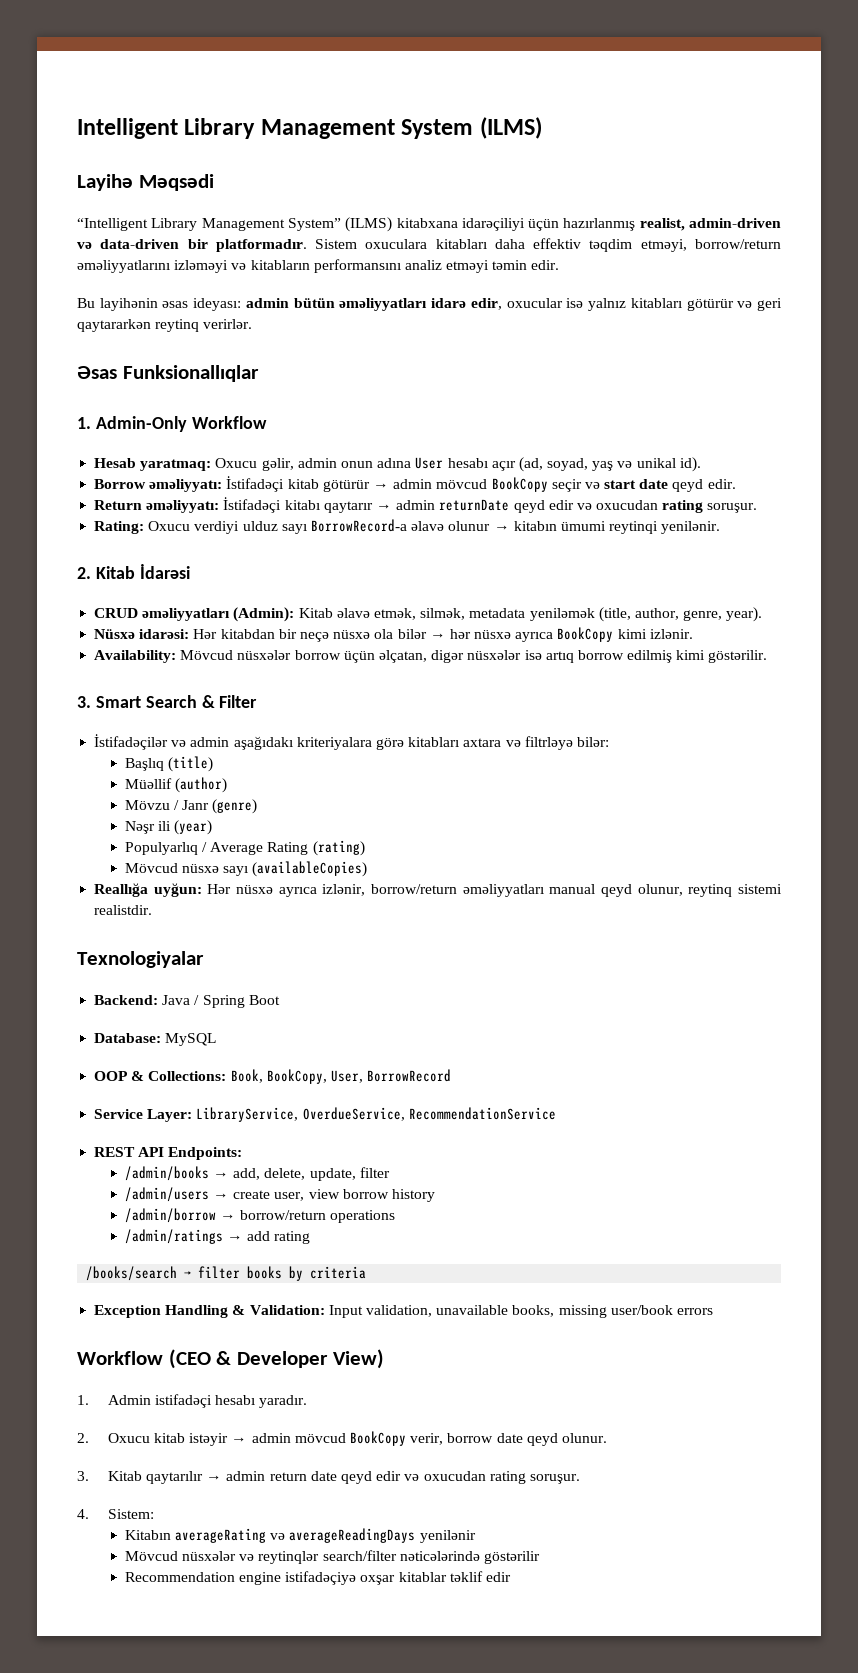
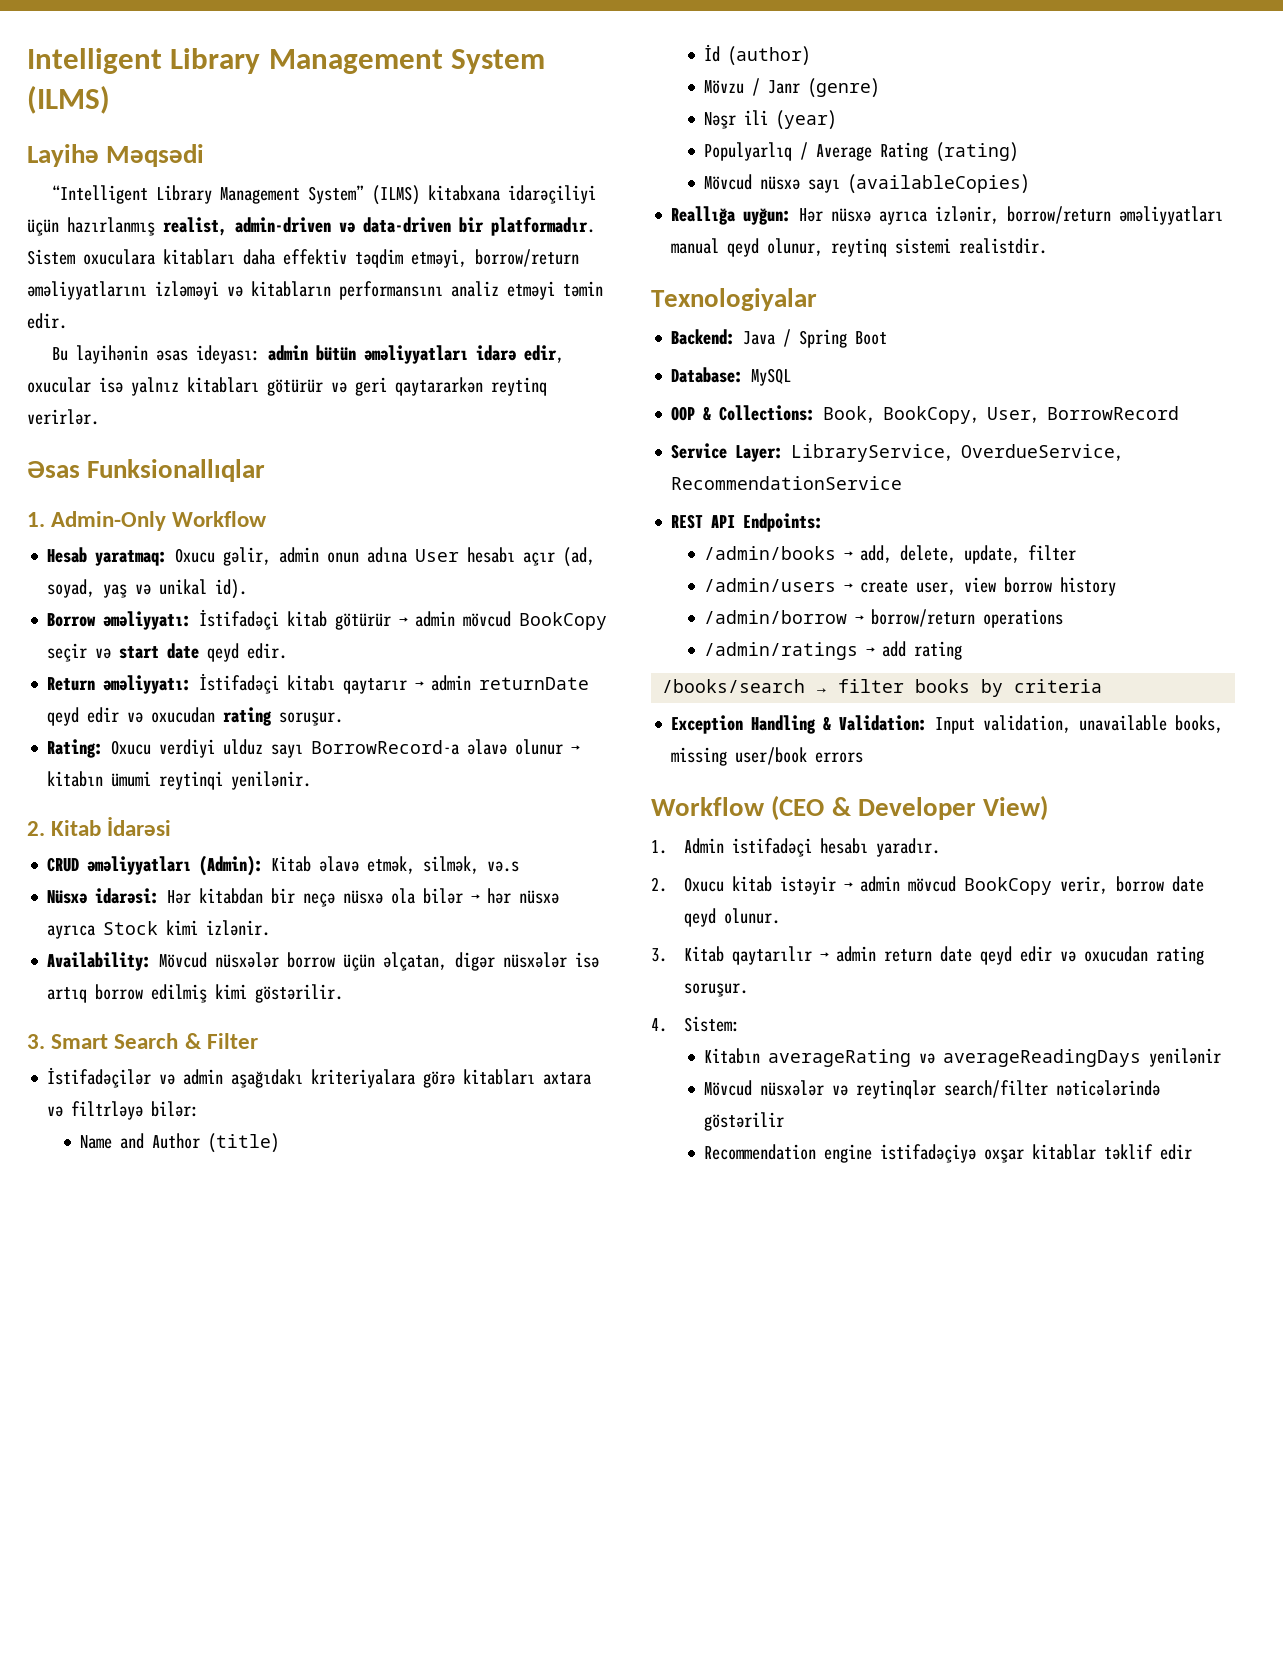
[469,607,763,622] metadata yeniləmək (title, author, genre, year). -> [487,861,520,872] və.s
[557,627,614,642] BookCopy -> [103,921,159,935] Stock
[124,758,164,771] Başlıq -> [80,1133,201,1149] Name and Author
[124,778,172,789] Müəllif -> [704,44,721,62] İd

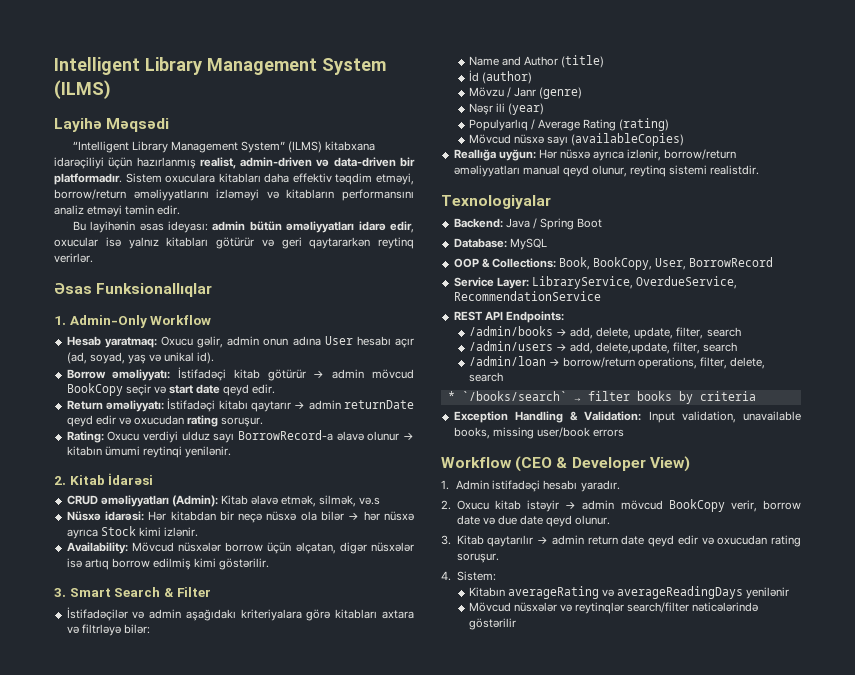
[1028,545,1077,561] filter -> [676,327,741,339] filter, search
[860,577,1117,596] [704,609,1064,628] [704,641,963,660] [662,679,806,693] create user, view borrow history // /admin/borrow → borrow/return operations // /admin/ratings → add rating // /books/search -> [570,342,738,354] [468,356,766,369] [468,372,503,382] [447,391,567,401] add, delete,update, filter, search // /admin/loan → borrow/return operations, filter, delete, search // * `/books/search`
(1204, 884) none -> [482,515,544,525] və due date
[704,1144,1193,1163] // Recommendation engine istifadəçiyə oxşar kitablar təklif edir -> (516, 624) none

